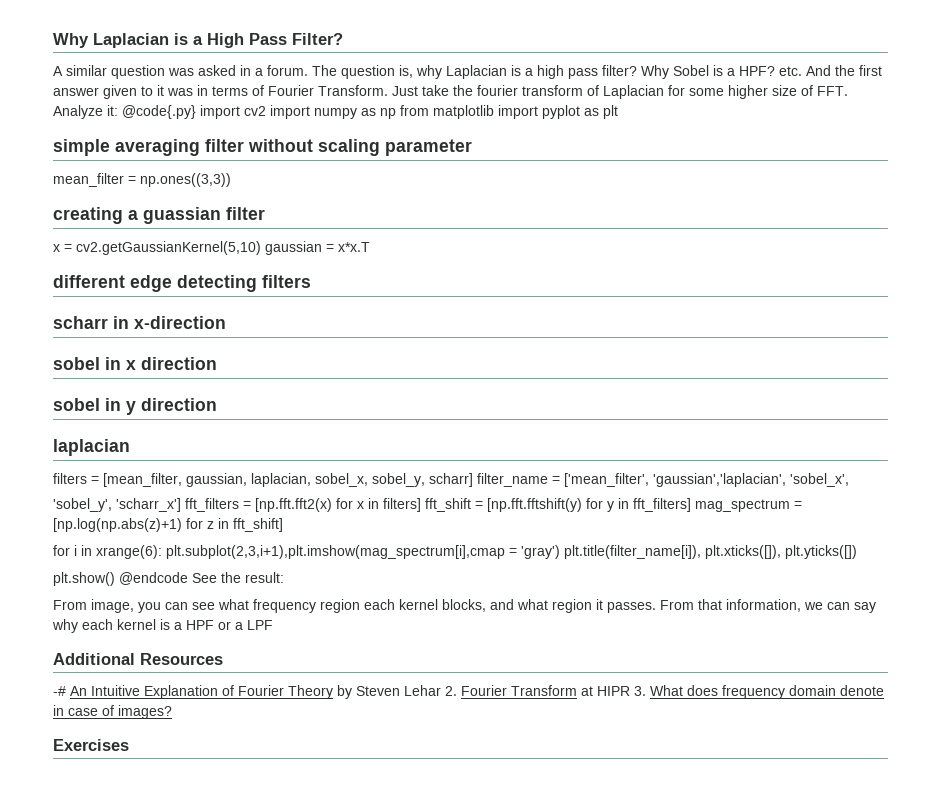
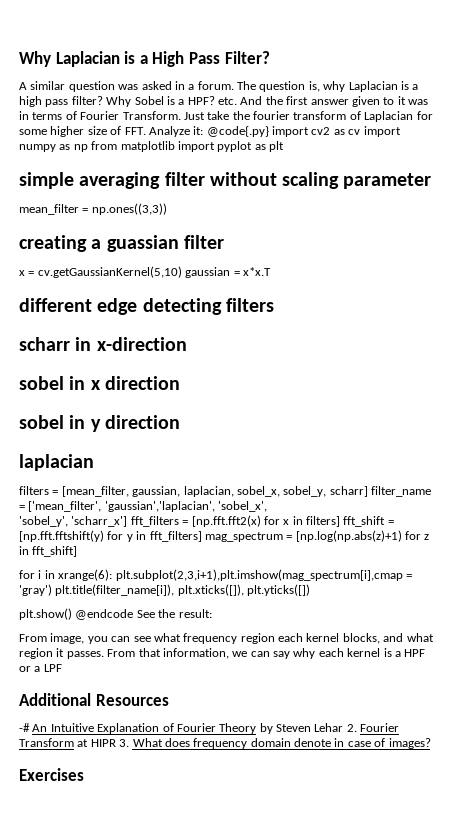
(266, 111) none -> [333,129,361,135] as cv
[76,241,261,255] cv2.getGaussianKernel(5,10) -> [37,266,182,278] cv.getGaussianKernel(5,10)

